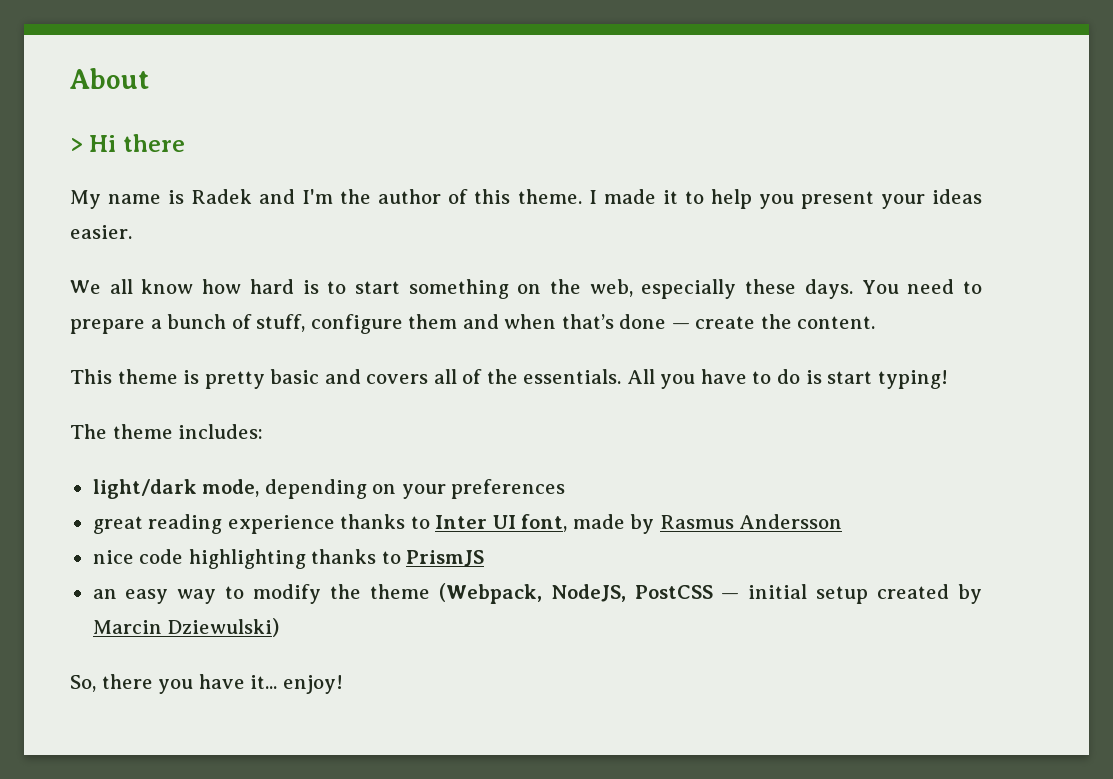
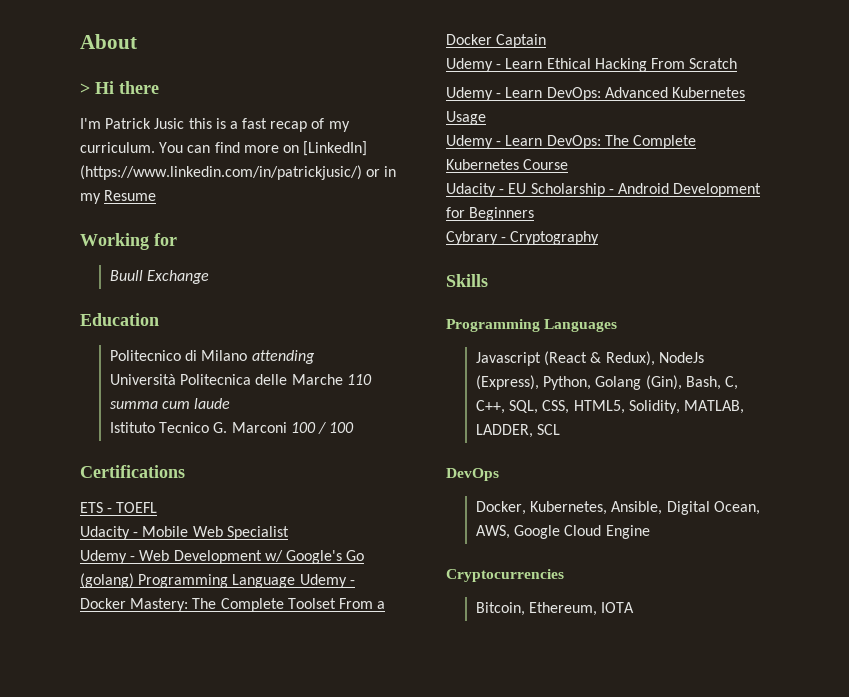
[70,189,983,209] [70,225,132,239] [70,279,982,299] [70,314,876,334] [70,369,948,389] [70,424,264,439] [92,479,566,499] [92,514,843,534] [92,549,485,569] [92,583,982,604] [92,618,280,637] [70,674,343,694] My name is Radek and I'm the author of this theme. I made it to help you present your ideas easier. // We all know how hard is to start something on the web, especially these days. You need to prepare a bunch of stuff, configure them and when that’s done — create the content. // This theme is pretty basic and covers all of the essentials. All you have to do is start typing! // The theme includes: // light/dark mode, depending on your preferences // great reading experience thanks to Inter UI font, made by Rasmus Andersson // nice code highlighting thanks to PrismJS // an easy way to modify the theme (Webpack, NodeJS, PostCSS — initial setup created by Marcin Dziewulski) // So, there you have it... enjoy! -> [80,118,350,132] [80,141,368,156] [80,165,397,180] [80,190,157,204] [80,233,177,250] [109,270,210,284] [80,313,159,326] [109,350,315,364] [109,374,372,385] [109,398,231,409] [109,422,355,434] [80,465,185,478] [80,502,158,513] [80,526,289,540] [80,550,365,564] [80,573,355,588] [80,598,386,612] [446,34,547,48] [446,58,738,72] [446,87,745,101] [446,111,486,125] [446,135,696,149] [446,159,569,170] [446,183,762,197] [446,207,535,221] [446,231,600,245] [446,274,488,287] [446,319,618,332] [475,351,704,366] [475,375,738,390] [475,400,744,414] [475,424,561,438] [446,468,499,481] [475,501,760,515] [475,525,650,539] [446,569,564,582] [475,602,635,616] I'm Patrick Jusic this is a fast recap of my curriculum. You can find more on [LinkedIn] (https://www.linkedin.com/in/patrickjusic/) or in my Resume // Working for // Buull Exchange // Education // Politecnico di Milano attending // Università Politecnica delle Marche 110 summa cum laude // Istituto Tecnico G. Marconi 100 / 100 // Certifications // ETS - TOEFL // Udacity - Mobile Web Specialist // Udemy - Web Development w/ Google's Go (golang) Programming Language Udemy - Docker Mastery: The Complete Toolset From a Docker Captain // Udemy - Learn Ethical Hacking From Scratch // Udemy - Learn DevOps: Advanced Kubernetes Usage // Udemy - Learn DevOps: The Complete Kubernetes Course // Udacity - EU Scholarship - Android Development for Beginners // Cybrary - Cryptography // Skills // Programming Languages // Javascript (React & Redux), NodeJs (Express), Python, Golang (Gin), Bash, C, C++, SQL, CSS, HTML5, Solidity, MATLAB, LADDER, SCL // DevOps // Docker, Kubernetes, Ansible, Digital Ocean, AWS, Google Cloud Engine // Cryptocurrencies // Bitcoin, Ethereum, IOTA

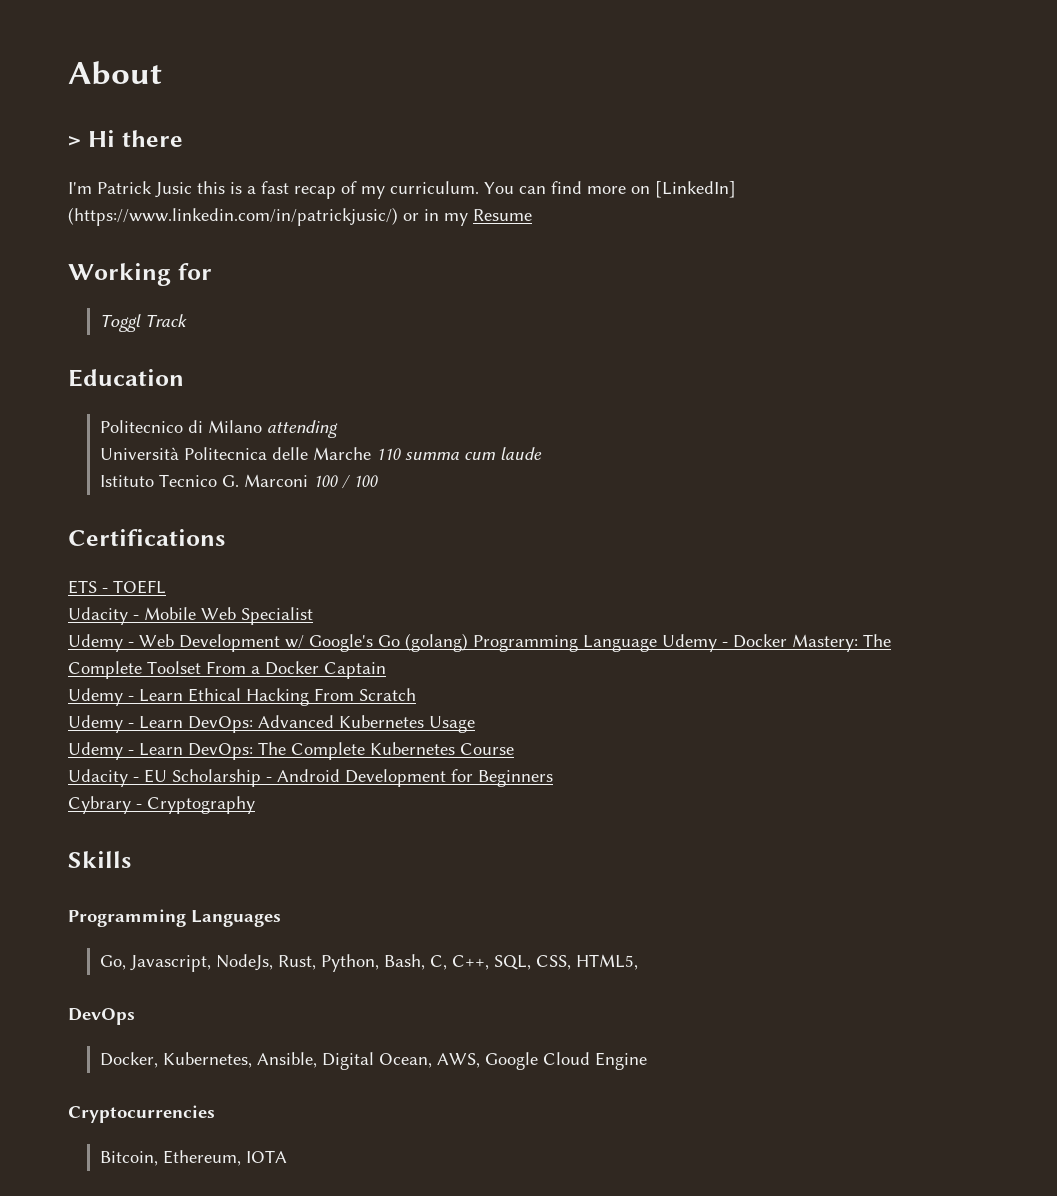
[109,270,210,284] Buull Exchange -> [99,314,187,332] Toggl Track
[475,351,704,366] [475,375,682,390] Javascript (React & Redux), NodeJs (Express), Python, Golang (Gin), -> [99,954,379,972] Go, Javascript, NodeJs, Rust, Python,
[628,400,744,414] [475,424,561,438] Solidity, MATLAB, LADDER, SCL -> (638, 962) none

